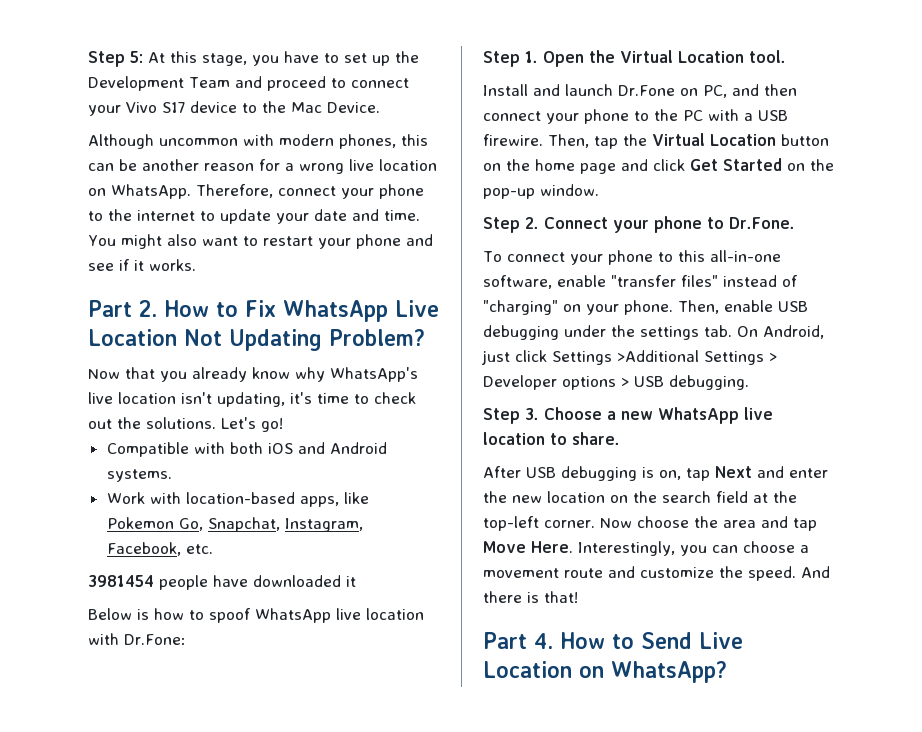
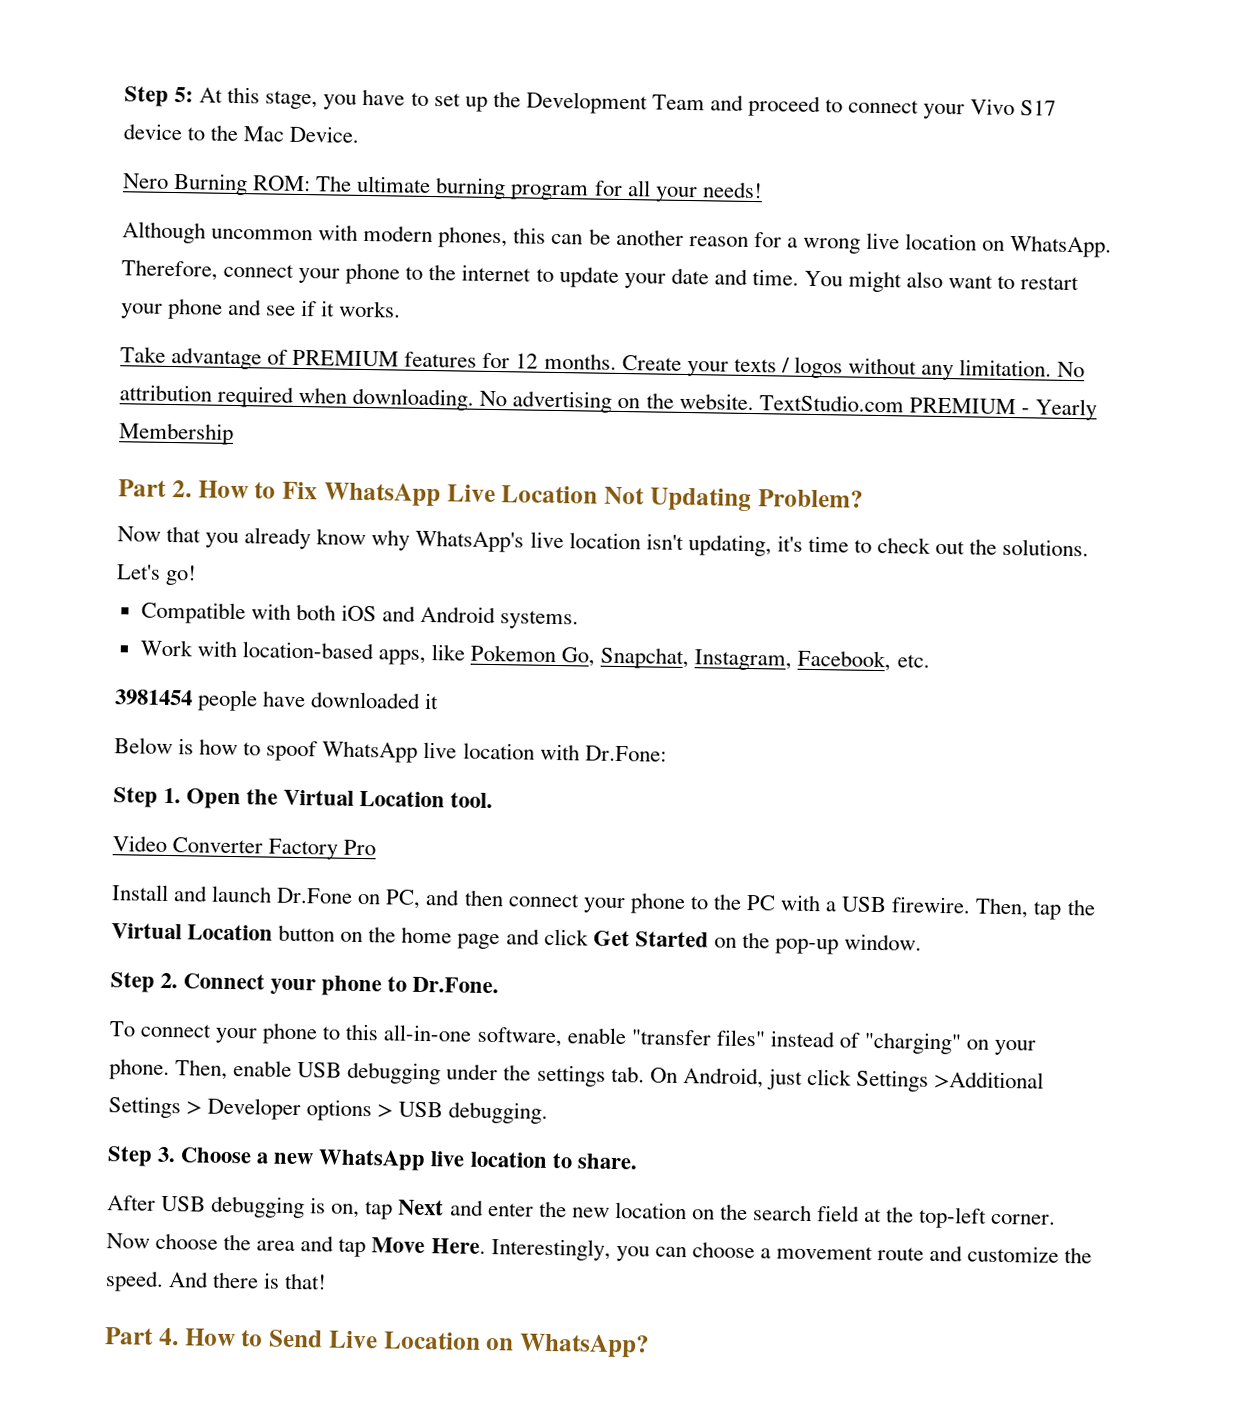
(380, 107) none -> [122,173,763,203] // Nero Burning ROM: The ultimate burning program for all your needs!
(196, 265) none -> [120,346,1086,381] [119,384,1097,421] [119,422,234,445] // Take advantage of PREMIUM features for 12 months. Create your texts / logos without any limitation. No attribution required when downloading. No advertising on the website. TextStudio.com PREMIUM - Yearly Membership
(786, 56) none -> [112,835,377,860] // Video Converter Factory Pro

